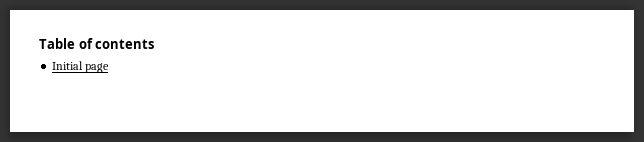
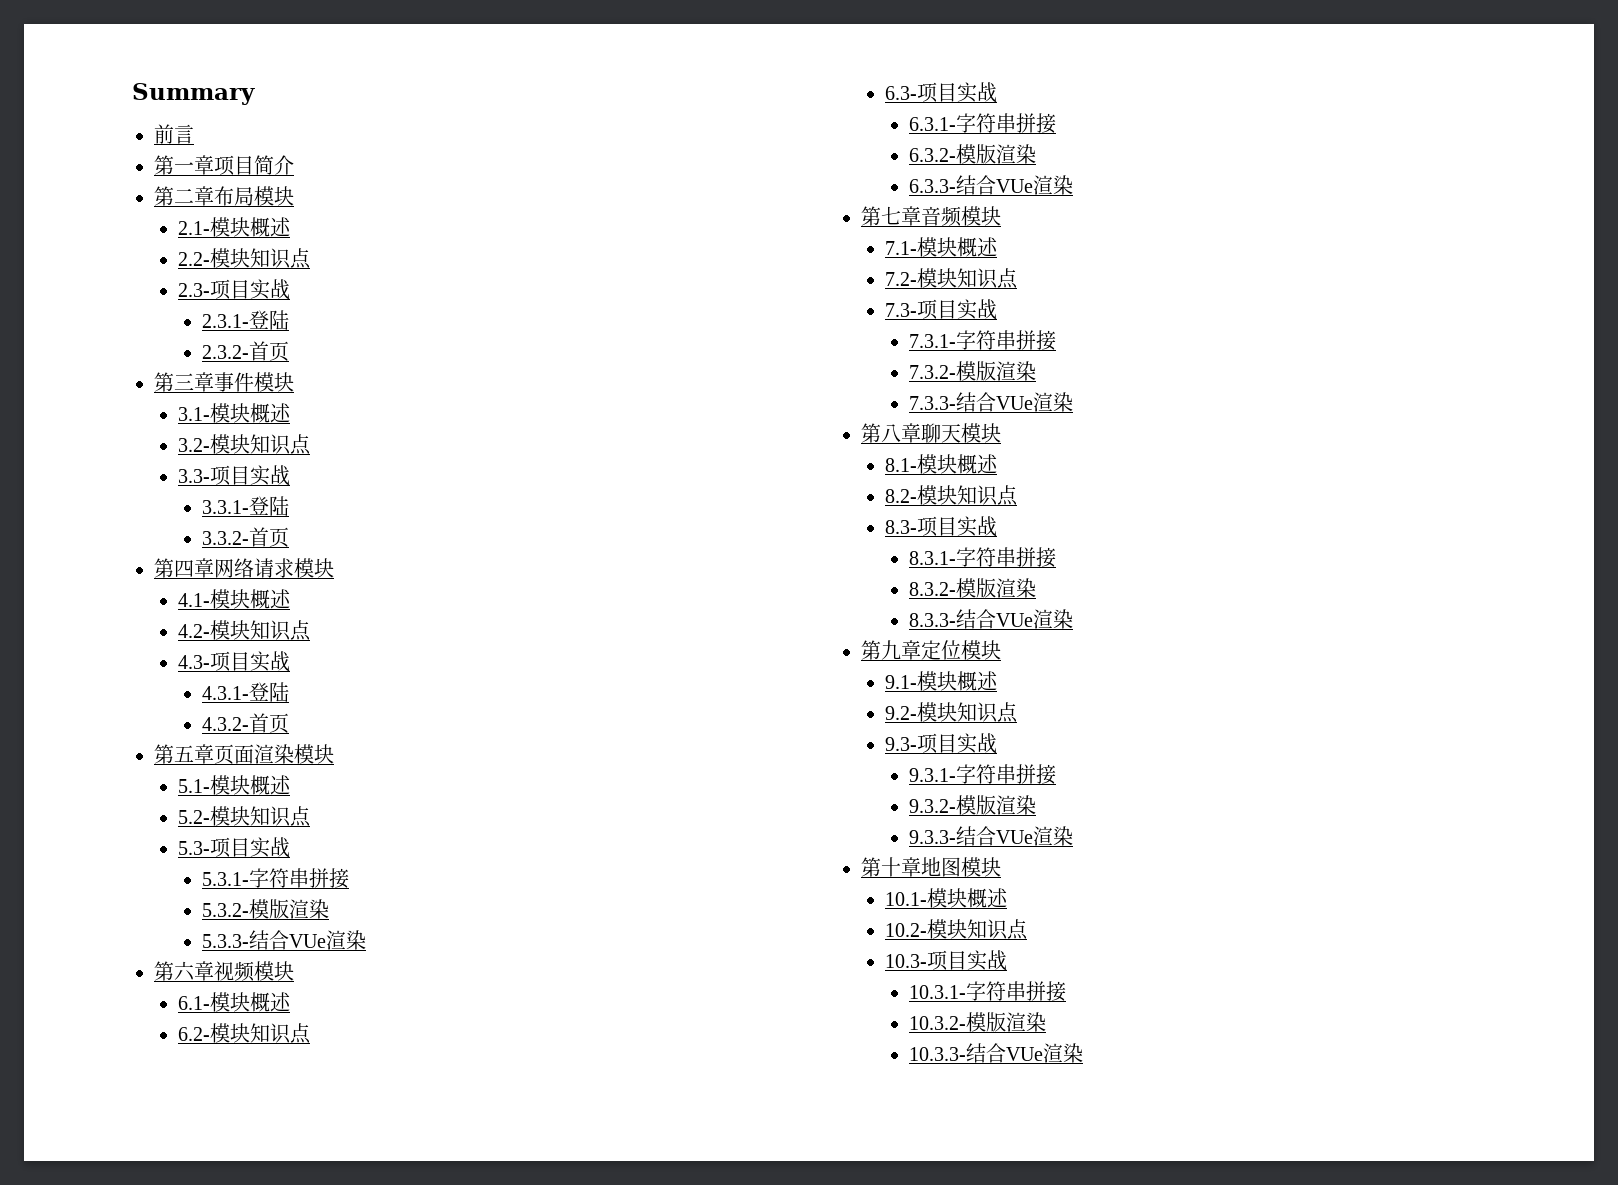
[39,38,155,49] [52,61,110,73] Table of contents // Initial page -> [132,83,255,105] [154,124,194,144] [154,155,294,176] [154,186,294,206] [177,217,291,237] [177,248,311,269] [177,279,290,300] [201,310,289,330] [201,341,289,361] [154,372,294,392] [177,403,291,423] [177,434,311,455] [177,465,290,486] [201,496,289,516] [201,527,289,547] [154,558,334,578] [177,589,291,609] [177,620,311,641] [177,651,290,672] [201,682,289,702] [201,713,289,733] [154,744,334,764] [177,775,291,795] [177,806,311,827] [177,837,290,858] [201,868,349,889] [201,899,329,919] [201,930,366,950] [154,961,294,982] [177,992,291,1012] [177,1023,311,1044] [884,82,997,103] [908,113,1056,134] [908,144,1036,164] [908,175,1073,195] [861,206,1001,227] [884,237,998,257] [884,268,1018,289] [884,299,997,320] [908,330,1056,351] [908,361,1036,381] [908,392,1073,412] [861,423,1001,443] [884,454,998,474] [884,485,1018,506] [884,516,997,537] [908,547,1056,568] [908,578,1036,598] [908,609,1073,629] [861,640,1001,660] [884,671,998,691] [884,702,1018,723] [884,733,997,754] [908,764,1056,785] [908,795,1036,815] [908,826,1073,846] [861,857,1001,877] [884,888,1008,908] [884,919,1028,940] [884,950,1007,971] [908,981,1066,1002] [908,1012,1046,1032] [908,1043,1083,1063] Summary // 前言 // 第一章项目简介 // 第二章布局模块 // 2.1-模块概述 // 2.2-模块知识点 // 2.3-项目实战 // 2.3.1-登陆 // 2.3.2-首页 // 第三章事件模块 // 3.1-模块概述 // 3.2-模块知识点 // 3.3-项目实战 // 3.3.1-登陆 // 3.3.2-首页 // 第四章网络请求模块 // 4.1-模块概述 // 4.2-模块知识点 // 4.3-项目实战 // 4.3.1-登陆 // 4.3.2-首页 // 第五章页面渲染模块 // 5.1-模块概述 // 5.2-模块知识点 // 5.3-项目实战 // 5.3.1-字符串拼接 // 5.3.2-模版渲染 // 5.3.3-结合VUe渲染 // 第六章视频模块 // 6.1-模块概述 // 6.2-模块知识点 // 6.3-项目实战 // 6.3.1-字符串拼接 // 6.3.2-模版渲染 // 6.3.3-结合VUe渲染 // 第七章音频模块 // 7.1-模块概述 // 7.2-模块知识点 // 7.3-项目实战 // 7.3.1-字符串拼接 // 7.3.2-模版渲染 // 7.3.3-结合VUe渲染 // 第八章聊天模块 // 8.1-模块概述 // 8.2-模块知识点 // 8.3-项目实战 // 8.3.1-字符串拼接 // 8.3.2-模版渲染 // 8.3.3-结合VUe渲染 // 第九章定位模块 // 9.1-模块概述 // 9.2-模块知识点 // 9.3-项目实战 // 9.3.1-字符串拼接 // 9.3.2-模版渲染 // 9.3.3-结合VUe渲染 // 第十章地图模块 // 10.1-模块概述 // 10.2-模块知识点 // 10.3-项目实战 // 10.3.1-字符串拼接 // 10.3.2-模版渲染 // 10.3.3-结合VUe渲染

